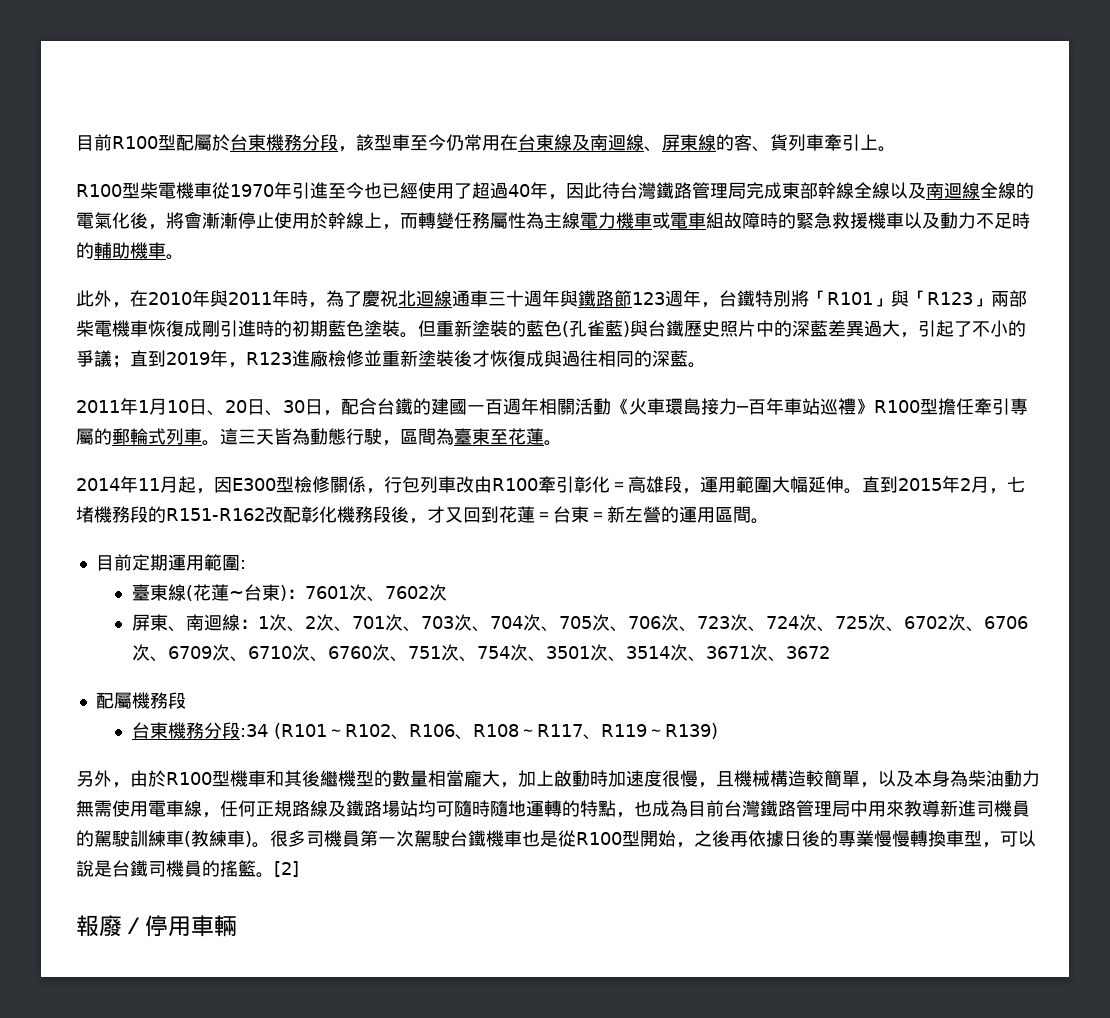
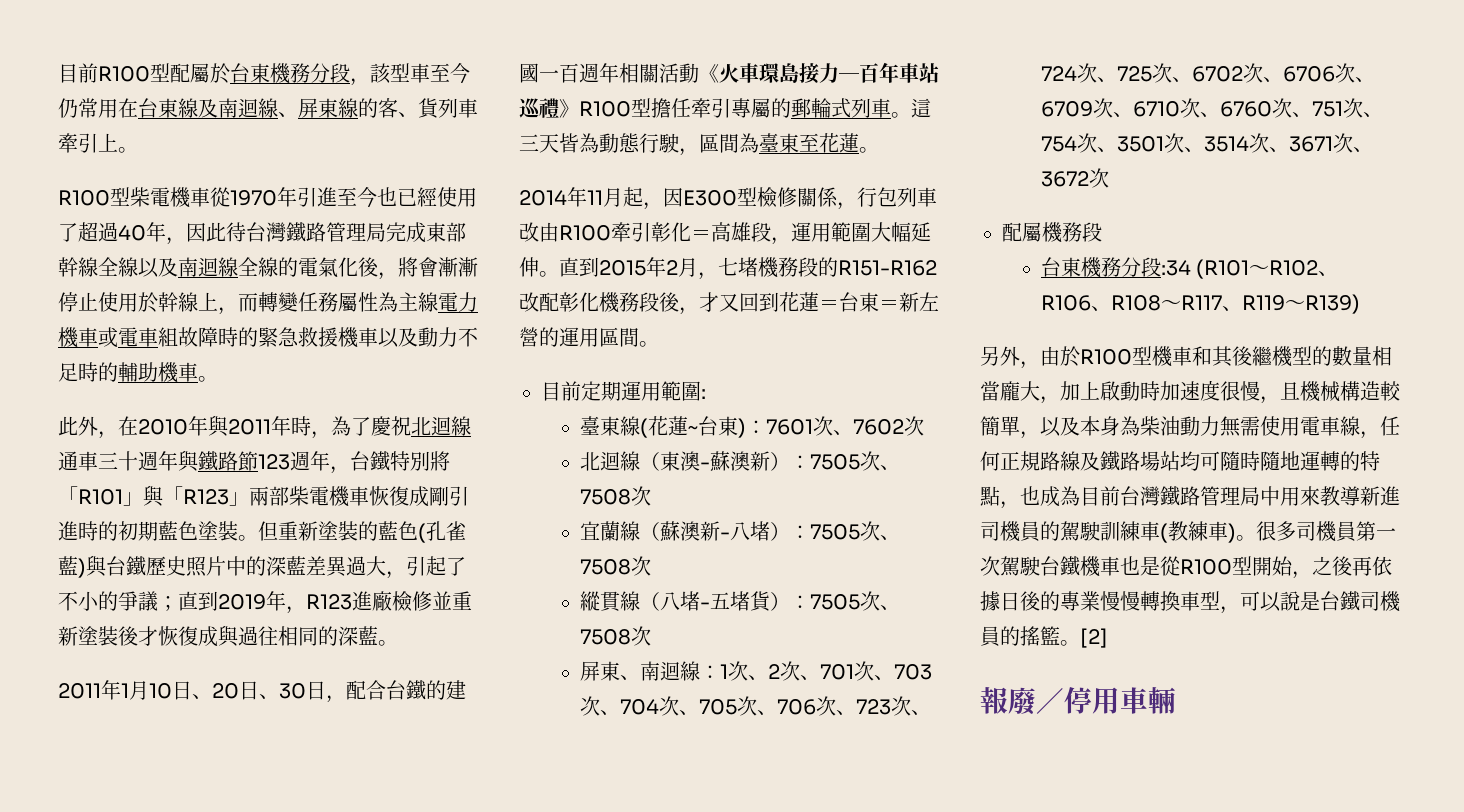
(447, 592) none -> [579,451,900,471] [579,486,651,506] [579,521,900,541] [579,556,651,576] [579,591,900,612] [579,626,651,646] // 北迴線（東澳-蘇澳新）：7505次、7508次 // 宜蘭線（蘇澳新-八堵）：7505次、7508次 // 縱貫線（八堵-五堵貨）：7505次、7508次
(830, 652) none -> [1088,168,1109,188] 次

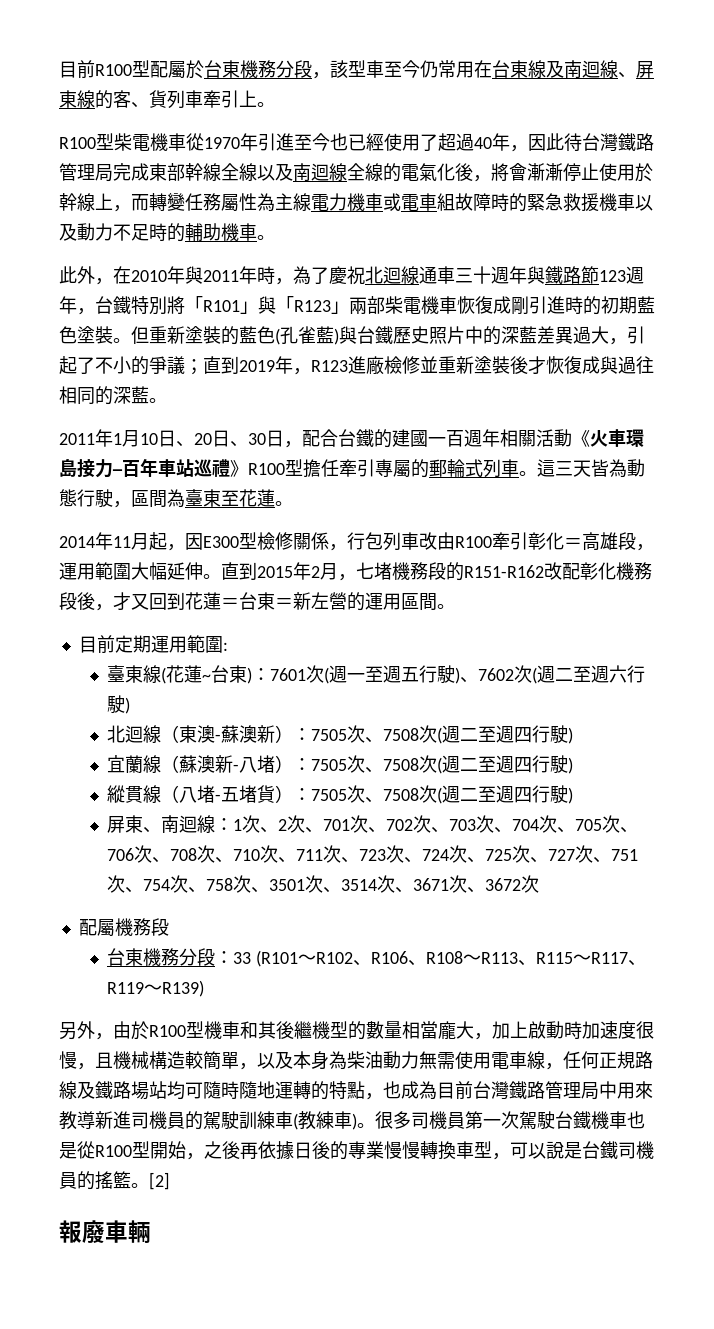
[832,416,924,436] 、7602次 -> [324,665,646,684] [107,695,131,714] (週一至週五行駛)、7602次(週二至週六行駛)
(651, 496) none -> [437,725,574,744] (週二至週四行駛)
(651, 566) none -> [437,755,574,774] (週二至週四行駛)
(651, 636) none -> [437,785,574,804] (週二至週四行駛)
(894, 677) none -> [386,815,450,833] 702次、
(856, 712) none -> [170,845,360,863] 708次、710次、711次、
[1191,63,1375,83] [1040,98,1272,118] 6702次、6706次、6709次、6710次、6760 -> [548,849,576,861] 727
(1117, 149) none -> [206,875,270,893] 758次、
[1160,260,1191,276] :34 -> [215,951,252,964] ：33
(1181, 305) none -> [481,952,592,966] R113、R115～
[1036,687,1120,714] ／停用 -> (105, 1231) none

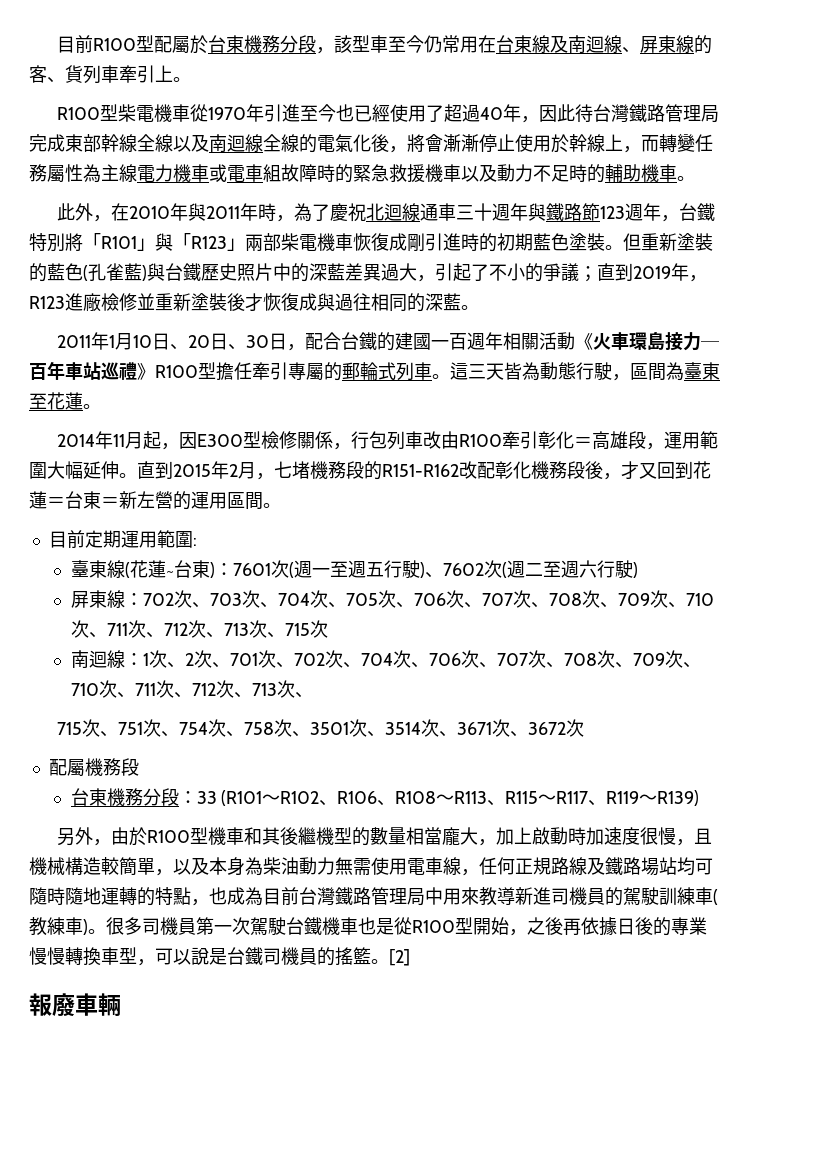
[107,725,574,744] [107,755,574,774] [107,785,574,804] [107,815,162,833] 北迴線（東澳-蘇澳新）：7505次、7508次(週二至週四行駛) // 宜蘭線（蘇澳新-八堵）：7505次、7508次(週二至週四行駛) // 縱貫線（八堵-五堵貨）：7505次、7508次(週二至週四行駛) // 屏東、 -> [70,590,714,608] [70,620,328,638] 屏東線：702次、703次、704次、705次、706次、707次、708次、709次、710次、711次、712次、713次、715次 //
[449,815,639,833] [107,845,576,863] 703次、704次、705次、706次、708次、710次、711次、723次、724次、725次、727 -> [360,650,701,668] [70,680,313,698] [57,722,83,735] 704次、706次、707次、708次、709次、710次、711次、712次、713次、 // 715

